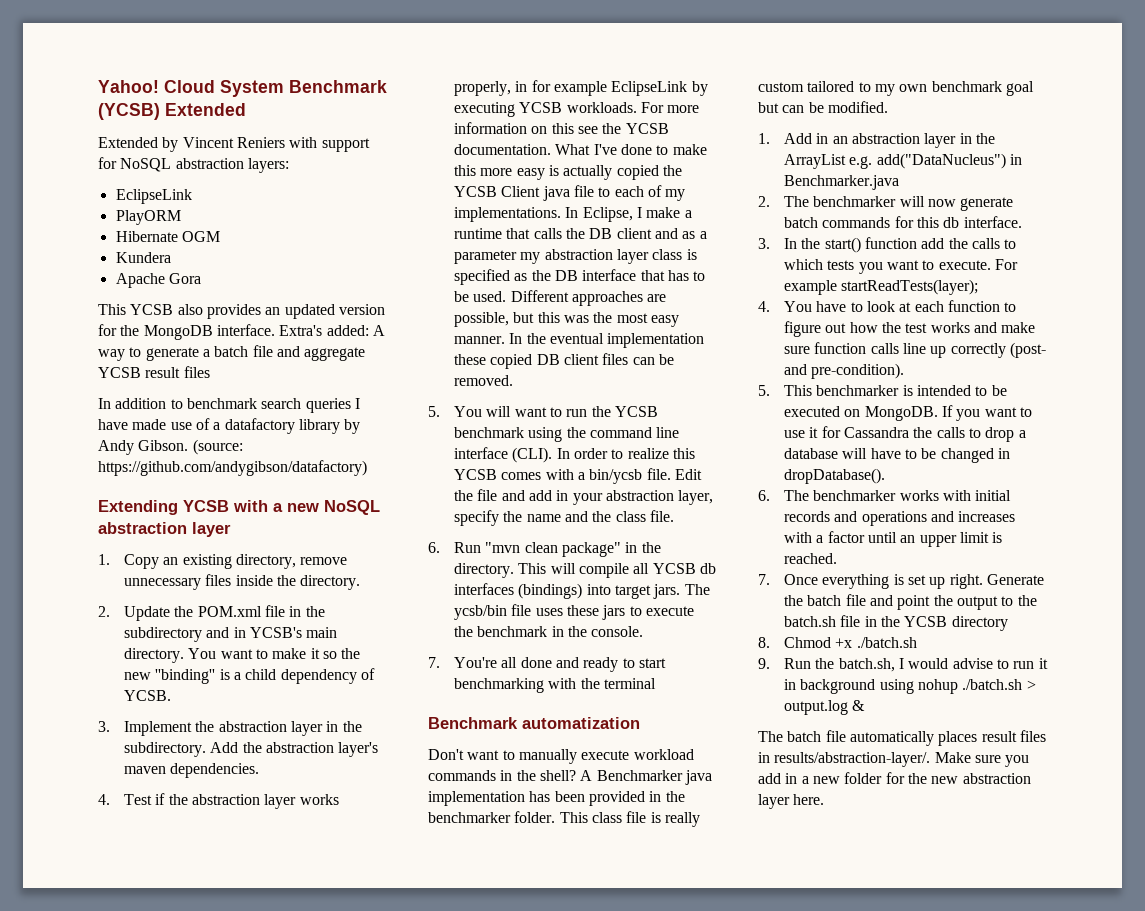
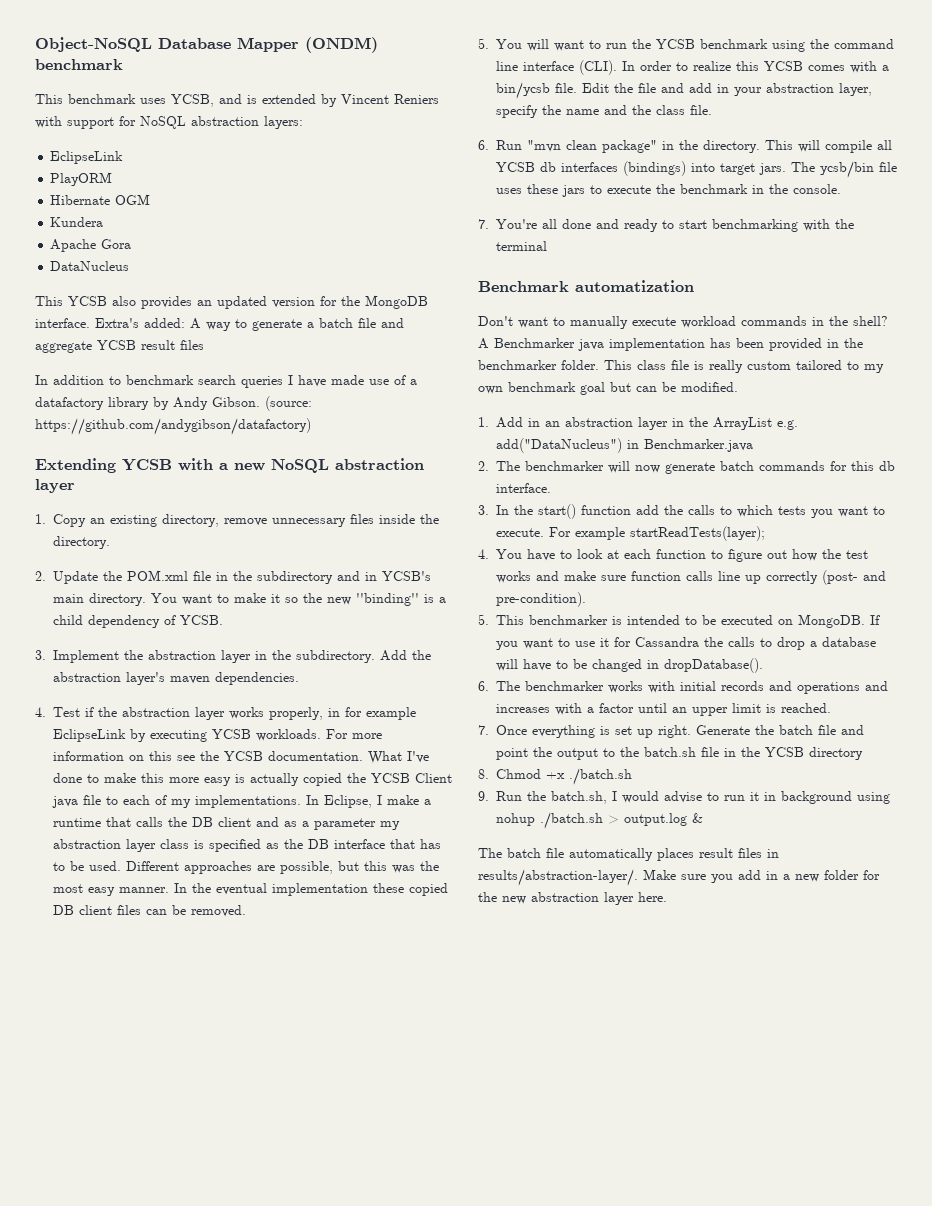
[98,80,387,97] [98,103,246,120] [98,137,158,148] Yahoo! Cloud System Benchmark (YCSB) Extended // Extended -> [35,37,378,53] [35,59,123,70] [35,94,316,107] Object-NoSQL Database Mapper (ONDM) benchmark // This benchmark uses YCSB, and is extended
(201, 278) none -> [50,261,130,271] // DataNucleus

